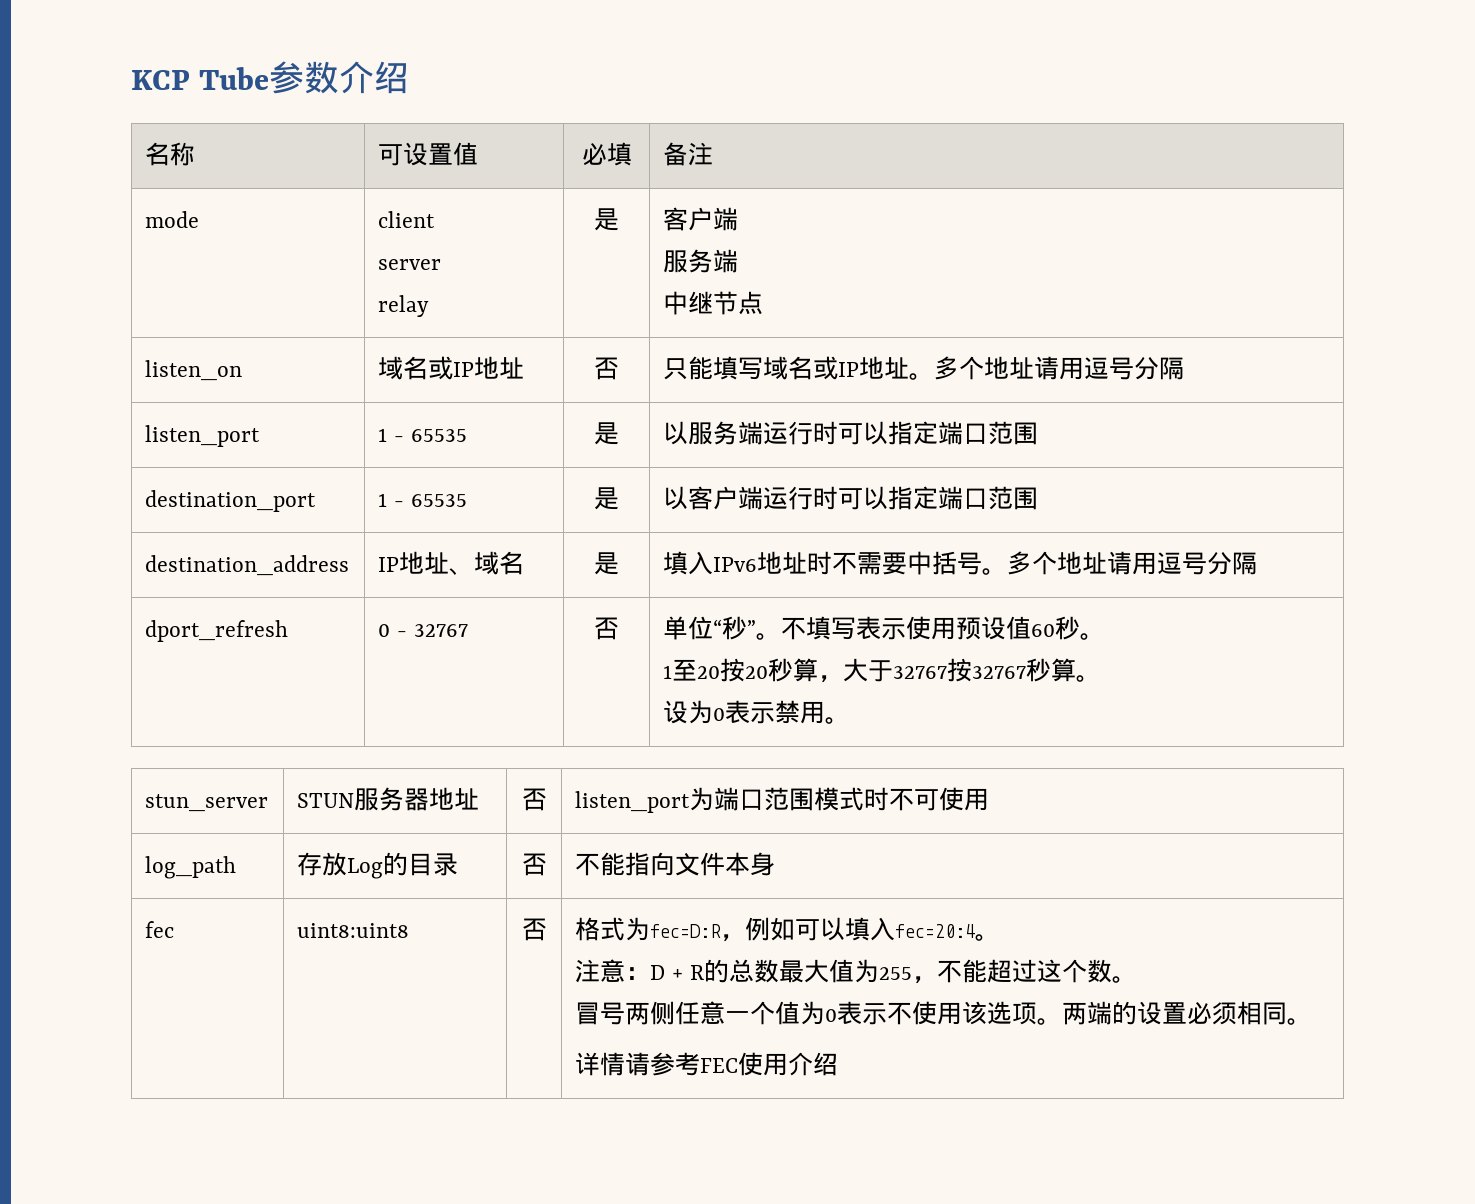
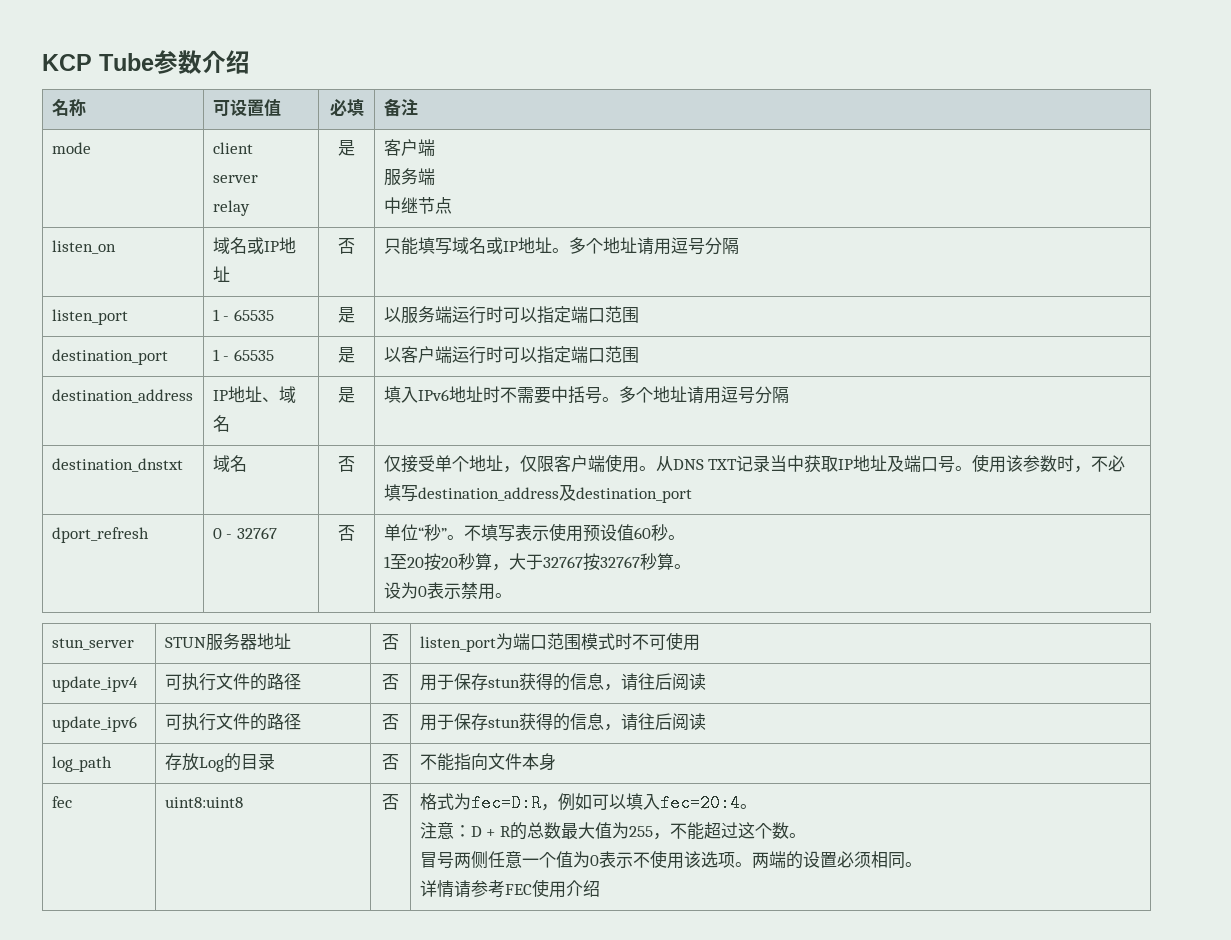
(1258, 563) none -> [51,458,183,472] [212,455,247,472] [338,456,355,472] [383,454,1126,473] [383,484,692,503] // destination_dnstxt | 域名 | 否 | 仅接受单个地址，仅限客户端使用。从DNS TXT记录当中获取IP地址及端口号。使用该参数时，不必填写destination_address及destination_port
(990, 799) none -> [51,676,138,692] [164,673,301,691] [382,674,399,690] [419,673,706,691] [51,716,137,732] [164,713,301,731] [382,714,399,730] [419,713,706,731] // update_ipv4 | 可执行文件的路径 | 否 | 用于保存stun获得的信息，请往后阅读 // update_ipv6 | 可执行文件的路径 | 否 | 用于保存stun获得的信息，请往后阅读

